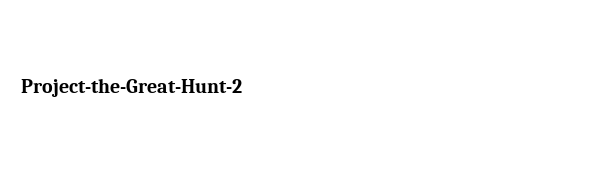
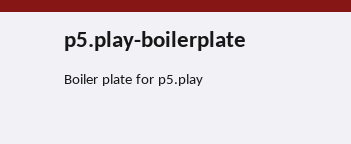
[21,78,242,97] Project-the-Great-Hunt-2 -> [64,31,246,51] [64,74,203,86] p5.play-boilerplate // Boiler plate for p5.play

